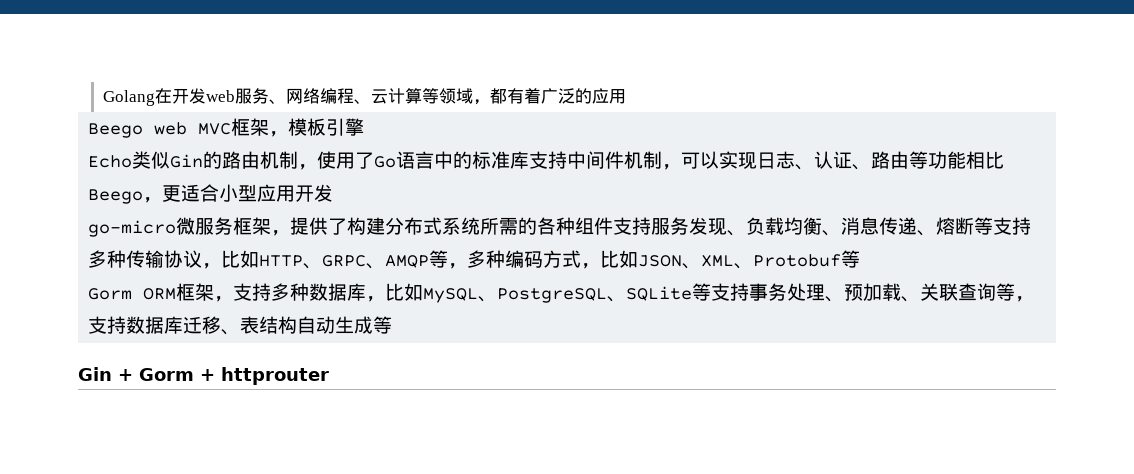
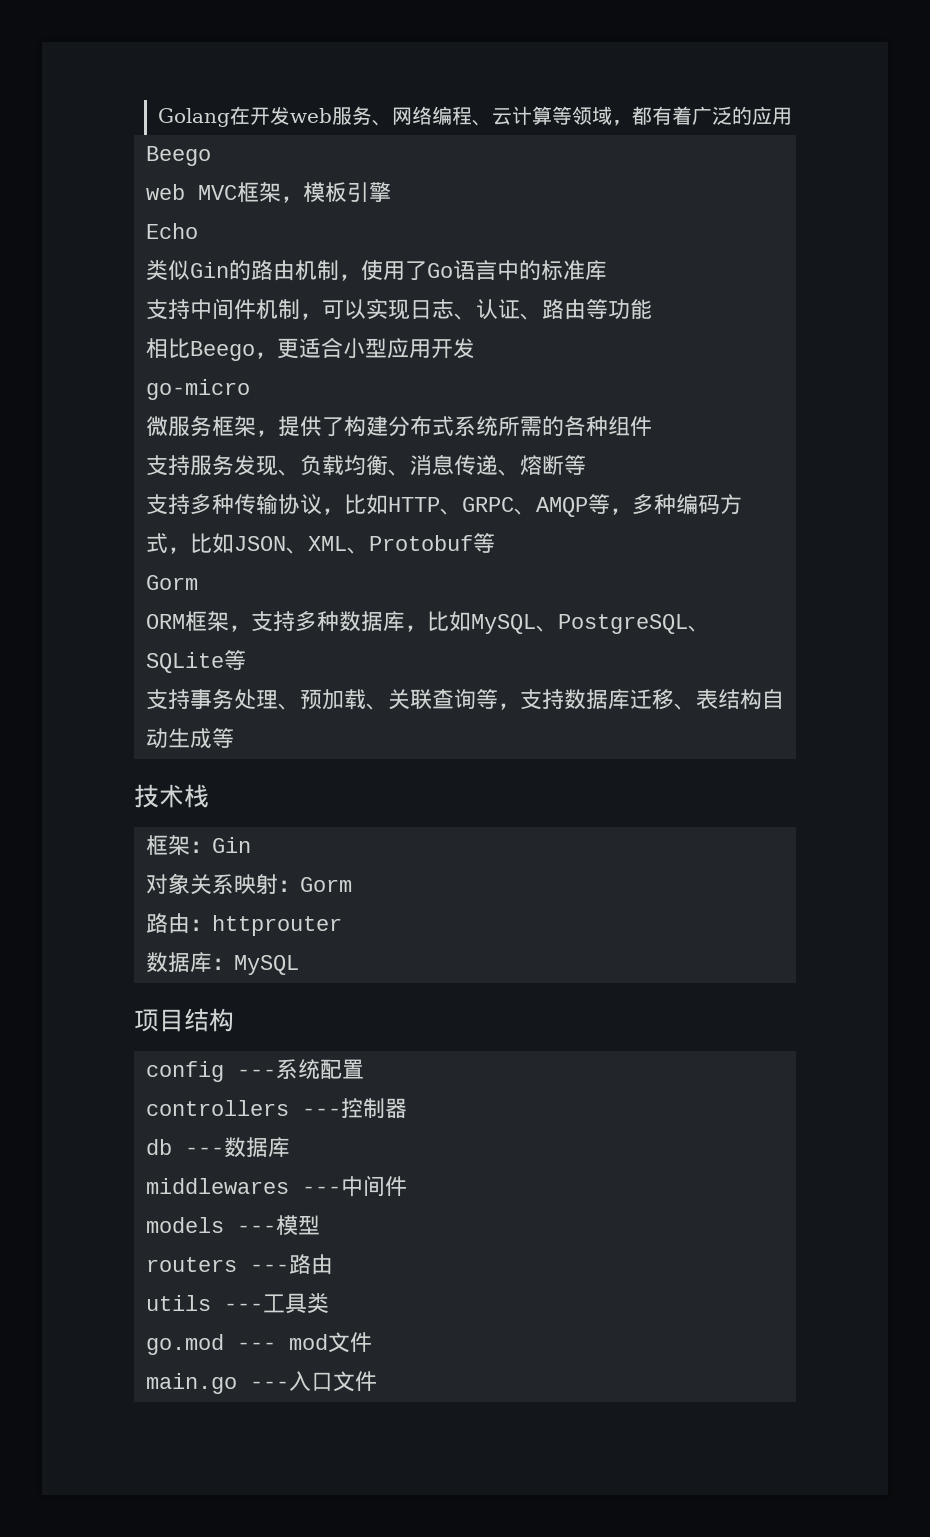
(144, 130) none -> (211, 156) //
(133, 161) none -> (198, 231) //
(530, 160) none -> (607, 270) //
(967, 160) none -> (652, 309) //
(177, 228) none -> (250, 389) //
(614, 226) none -> (652, 426) //
(994, 226) none -> (586, 465) //
(133, 294) none -> (198, 582) //
(712, 292) none -> (246, 660) //
[78,367,215,381] Gin + Gorm + -> [134,784,209,808] [146,835,251,856] [146,873,352,895] [146,913,212,934] 技术栈 // 框架：Gin // 对象关系映射：Gorm // 路由：
(329, 376) none -> [146,952,299,975] [134,1008,234,1032] [146,1059,364,1082] [146,1098,407,1118] [146,1137,290,1158] [146,1175,407,1197] [146,1215,320,1235] [146,1254,333,1275] [146,1293,329,1314] [146,1332,372,1355] [146,1371,377,1394] // 数据库：MySQL // 项目结构 // config ---系统配置 // controllers ---控制器 // db ---数据库 // middlewares ---中间件 // models ---模型 // routers ---路由 // utils ---工具类 // go.mod --- mod文件 // main.go ---入口文件

